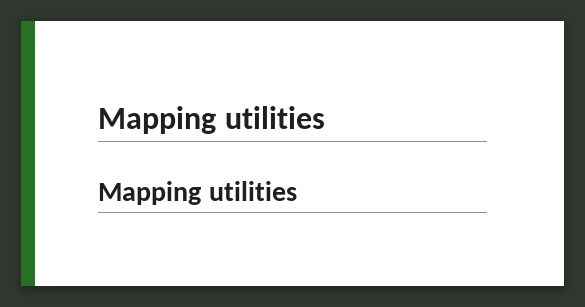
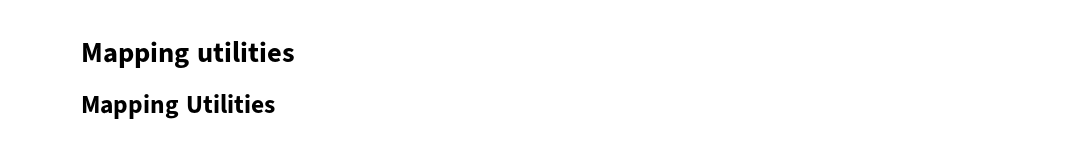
[208,181,297,201] utilities -> [185,94,275,113] Utilities

